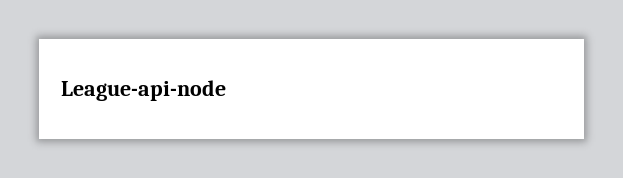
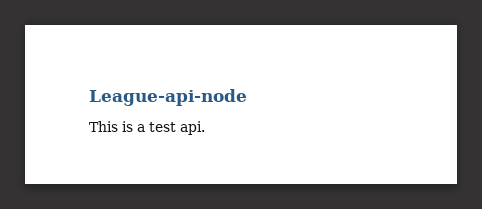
(226, 90) none -> [89,121,205,135] // This is a test api.

